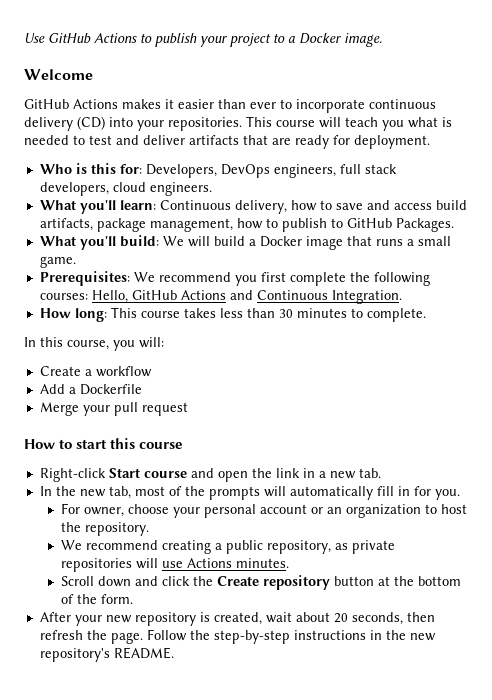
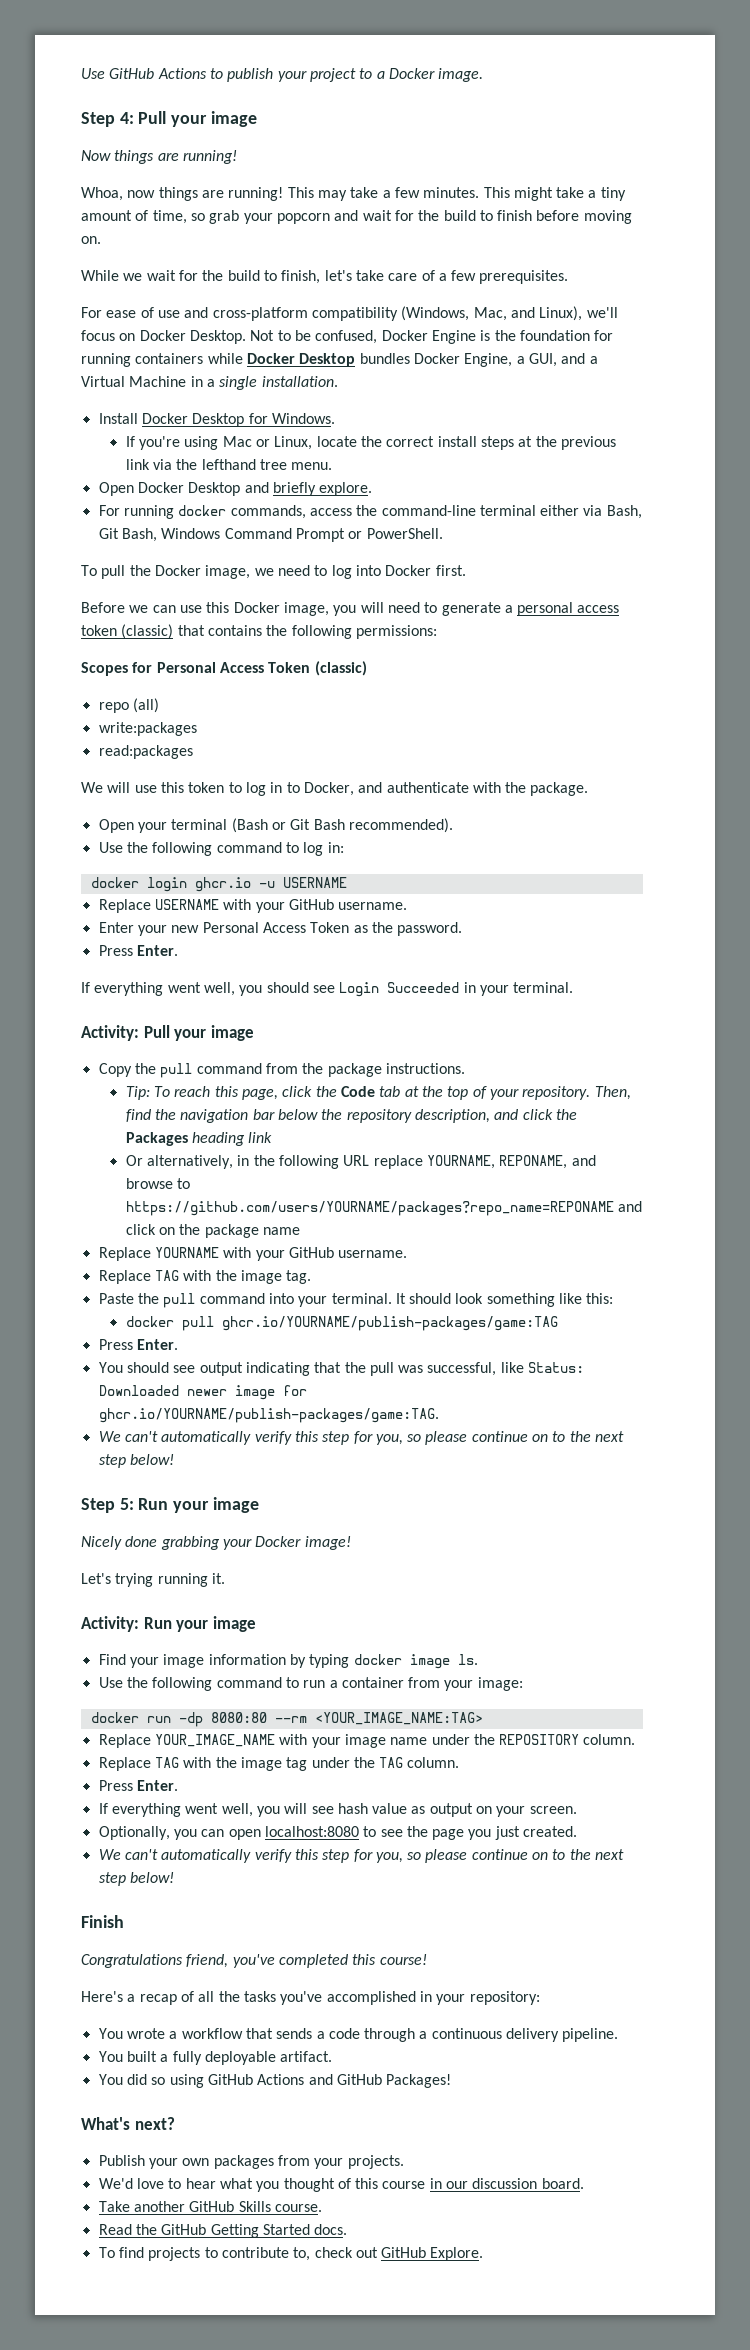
[24,69,93,80] [24,99,436,113] [24,116,452,131] [24,135,430,149] [39,163,397,178] [39,182,212,196] [39,200,467,214] [39,218,454,232] [39,235,451,250] [39,256,76,268] [39,271,430,286] [39,290,402,304] [39,307,426,322] [24,337,164,351] [39,366,152,377] [39,384,142,395] [39,402,188,416] [24,438,184,449] [39,468,381,482] [39,486,460,500] [61,503,468,518] [61,522,150,536] [61,540,396,554] [61,558,290,572] [61,575,462,590] [61,594,134,604] [39,612,435,626] [39,629,436,644] [39,647,174,662] Welcome // GitHub Actions makes it easier than ever to incorporate continuous delivery (CD) into your repositories. This course will teach you what is needed to test and deliver artifacts that are ready for deployment. // Who is this for: Developers, DevOps engineers, full stack developers, cloud engineers. // What you'll learn: Continuous delivery, how to save and access build artifacts, package management, how to publish to GitHub Packages. // What you'll build: We will build a Docker image that runs a small game. // Prerequisites: We recommend you first complete the following courses: Hello, GitHub Actions and Continuous Integration. // How long: This course takes less than 30 minutes to complete. // In this course, you will: // Create a workflow // Add a Dockerfile // Merge your pull request // How to start this course // Right-click Start course and open the link in a new tab. // In the new tab, most of the prompts will automatically fill in for you. // For owner, choose your personal account or an organization to host the repository. // We recommend creating a public repository, as private repositories will use Actions minutes. // Scroll down and click the Create repository button at the bottom of the form. // After your new repository is created, wait about 20 seconds, then refresh the page. Follow the step-by-step instructions in the new repository's README. -> [81,111,257,127] [81,150,237,164] [81,187,626,201] [81,210,632,224] [81,236,101,244] [81,270,569,284] [81,306,618,321] [81,330,614,344] [81,353,598,367] [81,376,338,390] [98,413,335,427] [125,436,616,450] [125,459,333,470] [98,482,373,496] [98,505,642,519] [98,528,443,542] [81,565,466,579] [81,602,620,616] [81,624,437,639] [81,661,367,676] [98,698,159,713] [98,722,197,736] [98,745,193,759] [81,782,589,796] [98,818,453,833] [98,842,344,856] [90,877,347,892] [98,899,408,913] [98,922,463,936] [98,945,178,956] [81,982,574,997] [81,1025,254,1041] [98,1063,465,1078] [125,1086,631,1100] [125,1109,577,1123] [125,1132,273,1146] [125,1155,596,1169] [125,1178,191,1189] [125,1201,643,1216] [125,1224,301,1238] [98,1247,408,1261] [98,1270,312,1284] [98,1293,614,1308] [125,1316,558,1331] [98,1339,178,1350] [98,1362,585,1376] [98,1385,307,1400] [98,1408,439,1423] [98,1431,625,1445] [98,1454,174,1468] [81,1497,259,1513] [81,1536,351,1550] [81,1573,225,1587] [81,1616,256,1632] [98,1654,478,1669] [98,1677,523,1691] [90,1712,483,1727] [98,1734,636,1748] [98,1757,460,1771] [98,1780,178,1791] [98,1803,577,1817] [98,1826,578,1840] [98,1849,625,1863] [98,1872,174,1886] [81,1915,124,1928] [81,1954,427,1968] [81,1991,540,2005] [98,2028,619,2042] [98,2051,333,2065] [98,2074,452,2088] [81,2117,175,2130] [98,2155,404,2169] [98,2178,584,2192] [98,2201,322,2212] [98,2224,348,2238] [98,2247,484,2261] Step 4: Pull your image // Now things are running! // Whoa, now things are running! This may take a few minutes. This might take a tiny amount of time, so grab your popcorn and wait for the build to finish before moving on. // While we wait for the build to finish, let's take care of a few prerequisites. // For ease of use and cross-platform compatibility (Windows, Mac, and Linux), we'll focus on Docker Desktop. Not to be confused, Docker Engine is the foundation for running containers while Docker Desktop bundles Docker Engine, a GUI, and a Virtual Machine in a single installation. // Install Docker Desktop for Windows. // If you're using Mac or Linux, locate the correct install steps at the previous link via the lefthand tree menu. // Open Docker Desktop and briefly explore. // For running docker commands, access the command-line terminal either via Bash, Git Bash, Windows Command Prompt or PowerShell. // To pull the Docker image, we need to log into Docker first. // Before we can use this Docker image, you will need to generate a personal access token (classic) that contains the following permissions: // Scopes for Personal Access Token (classic) // repo (all) // write:packages // read:packages // We will use this token to log in to Docker, and authenticate with the package. // Open your terminal (Bash or Git Bash recommended). // Use the following command to log in: // docker login ghcr.io -u USERNAME // Replace USERNAME with your GitHub username. // Enter your new Personal Access Token as the password. // Press Enter. // If everything went well, you should see Login Succeeded in your terminal. // Activity: Pull your image // Copy the pull command from the package instructions. // Tip: To reach this page, click the Code tab at the top of your repository. Then, find the navigation bar below the repository description, and click the Packages heading link // Or alternatively, in the following URL replace YOURNAME, REPONAME, and browse to https://github.com/users/YOURNAME/packages?repo_name=REPONAME and click on the package name // Replace YOURNAME with your GitHub username. // Replace TAG with the image tag. // Paste the pull command into your terminal. It should look something like this: // docker pull ghcr.io/YOURNAME/publish-packages/game:TAG // Press Enter. // You should see output indicating that the pull was successful, like Status: Downloaded newer image for ghcr.io/YOURNAME/publish-packages/game:TAG. // We can't automatically verify this step for you, so please continue on to the next step below! // Step 5: Run your image // Nicely done grabbing your Docker image! // Let's trying running it. // Activity: Run your image // Find your image information by typing docker image ls. // Use the following command to run a container from your image: // docker run -dp 8080:80 --rm <YOUR_IMAGE_NAME:TAG> // Replace YOUR_IMAGE_NAME with your image name under the REPOSITORY column. // Replace TAG with the image tag under the TAG column. // Press Enter. // If everything went well, you will see hash value as output on your screen. // Optionally, you can open localhost:8080 to see the page you just created. // We can't automatically verify this step for you, so please continue on to the next step below! // Finish // Congratulations friend, you've completed this course! // Here's a recap of all the tasks you've accomplished in your repository: // You wrote a workflow that sends a code through a continuous delivery pipeline. // You built a fully deployable artifact. // You did so using GitHub Actions and GitHub Packages! // What's next? // Publish your own packages from your projects. // We'd love to hear what you thought of this course in our discussion board. // Take another GitHub Skills course. // Read the GitHub Getting Started docs. // To find projects to contribute to, check out GitHub Explore.

